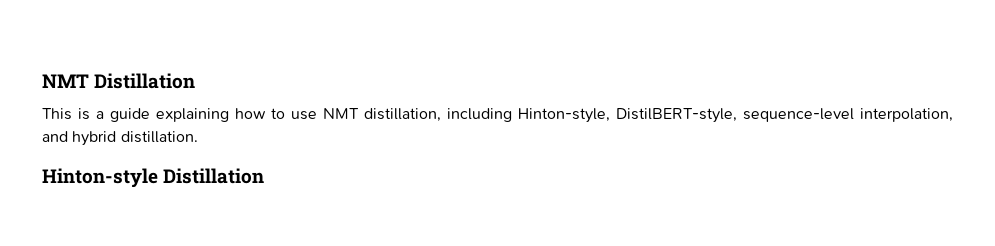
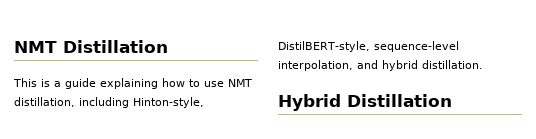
[42,168,158,188] Hinton-style -> [278,94,341,111] Hybrid

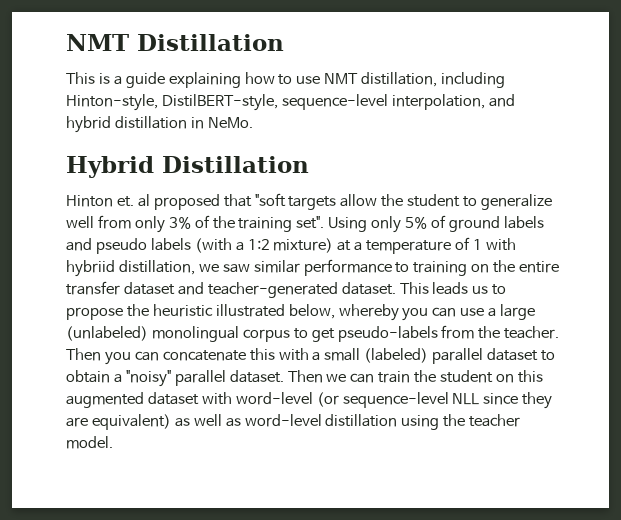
[422,60,483,69] distillation. -> [114,116,253,129] distillation in NeMo.
(452, 100) none -> [66,193,553,210] [66,215,544,233] [66,237,516,254] [66,259,560,277] [66,281,507,298] [66,304,536,321] [66,325,560,342] [66,348,556,365] [66,370,543,387] [66,392,553,409] [66,414,521,430] [66,436,113,449] // Hinton et. al proposed that "soft targets allow the student to generalize well from only 3% of the training set". Using only 5% of ground labels and pseudo labels (with a 1:2 mixture) at a temperature of 1 with hybriid distillation, we saw similar performance to training on the entire transfer dataset and teacher-generated dataset. This leads us to propose the heuristic illustrated below, whereby you can use a large (unlabeled) monolingual corpus to get pseudo-labels from the teacher. Then you can concatenate this with a small (labeled) parallel dataset to obtain a "noisy" parallel dataset. Then we can train the student on this augmented dataset with word-level (or sequence-level NLL since they are equivalent) as well as word-level distillation using the teacher model.

